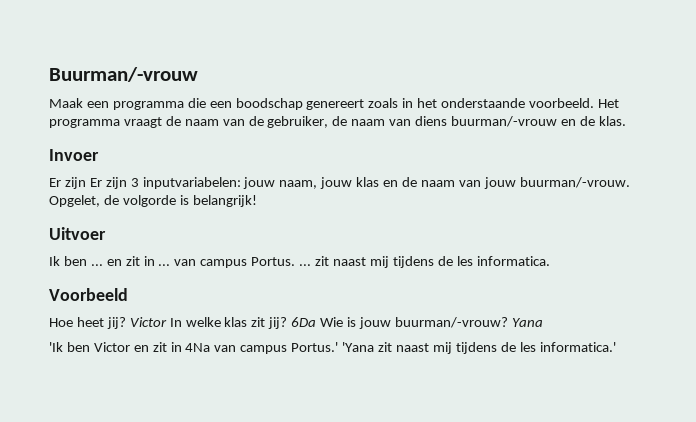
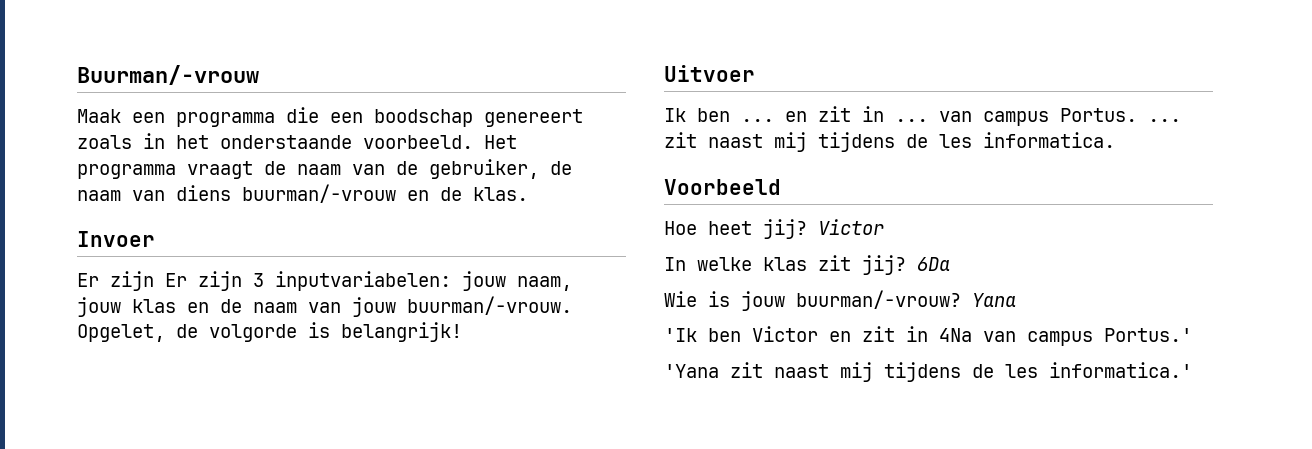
(167, 322) none -> (884, 227) //
(317, 322) none -> (950, 264) //
(339, 347) none -> (1192, 335) //

